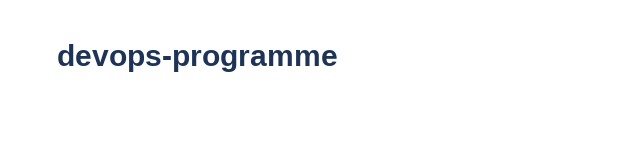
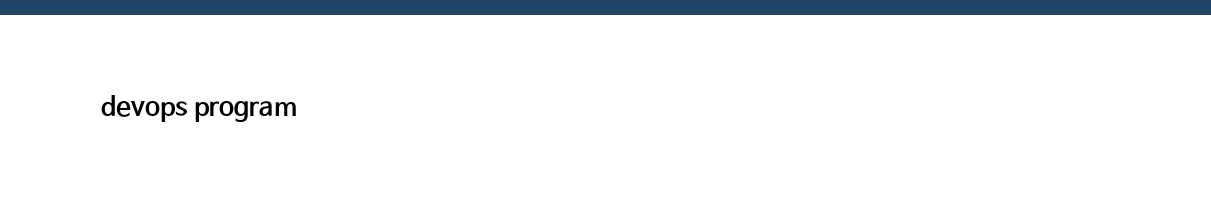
[57,44,338,72] devops-programme -> [101,95,297,122] devops program

